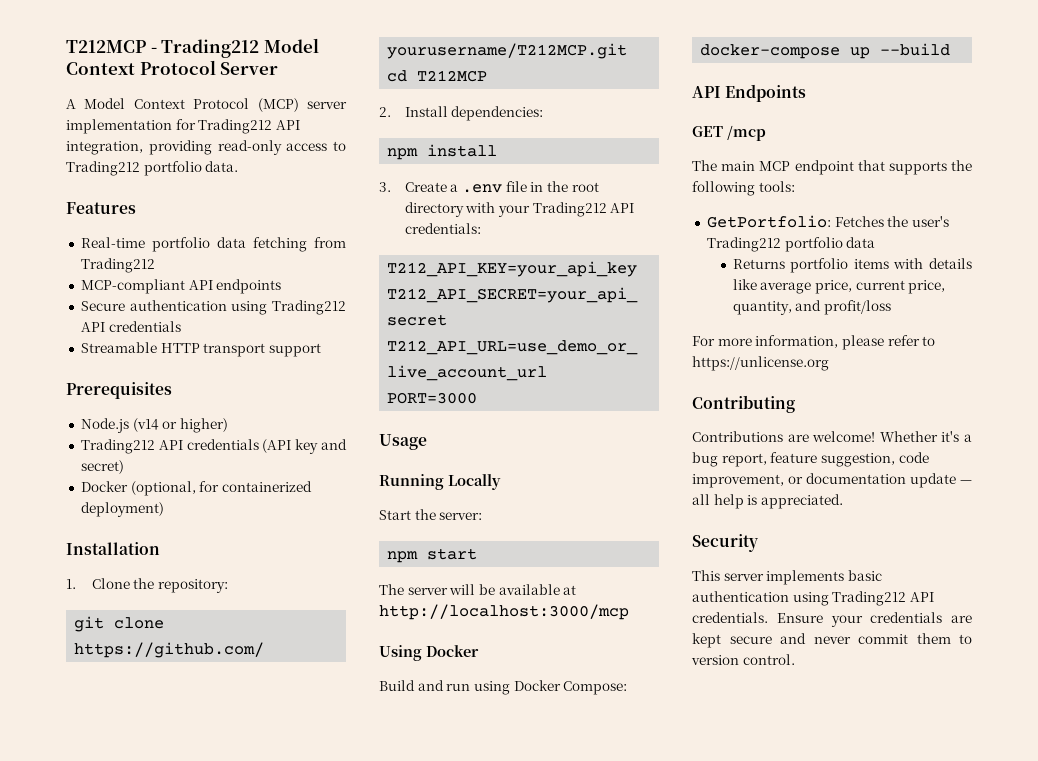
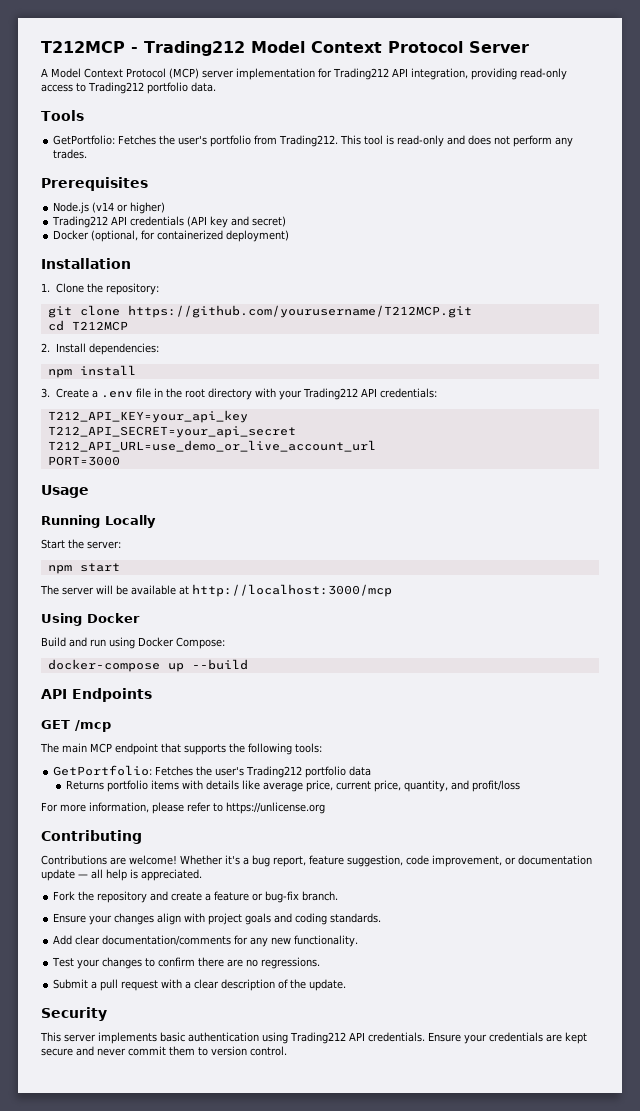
[66,202,136,214] [80,237,346,252] [80,258,155,273] [80,279,282,294] [80,300,346,315] [80,321,181,332] [80,342,321,357] Features // Real-time portfolio data fetching from Trading212 // MCP-compliant API endpoints // Secure authentication using Trading212 API credentials // Streamable HTTP transport support -> [41,110,84,121] [53,135,574,147] [53,149,88,159] Tools // GetPortfolio: Fetches the user's portfolio from Trading212. This tool is read-only and does not perform any trades.
(843, 501) none -> [53,891,339,903] [53,913,382,925] [53,935,359,947] [52,957,321,969] [53,979,347,991] // Fork the repository and create a feature or bug-fix branch. // Ensure your changes align with project goals and coding standards. // Add clear documentation/comments for any new functionality. // Test your changes to confirm there are no regressions. // Submit a pull request with a clear description of the update.

